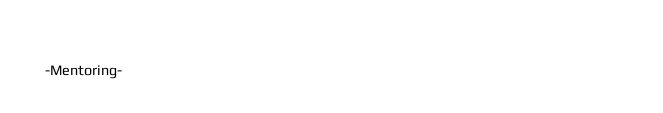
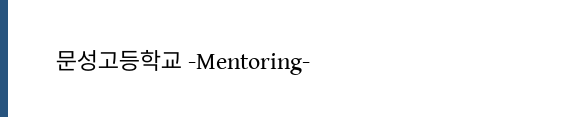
(45, 72) none -> [56,49,182,71] 문성고등학교

